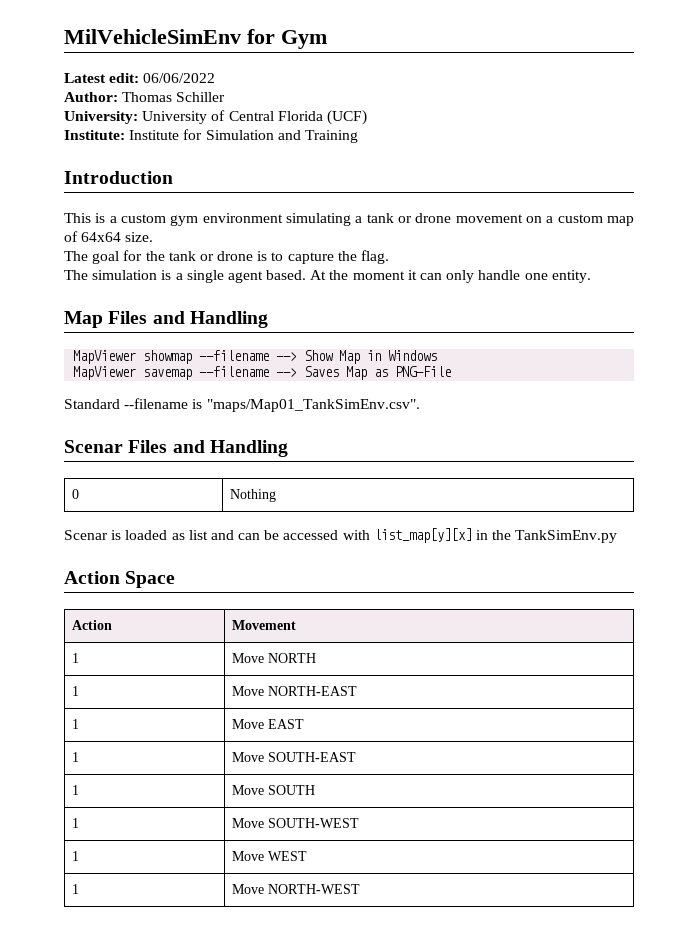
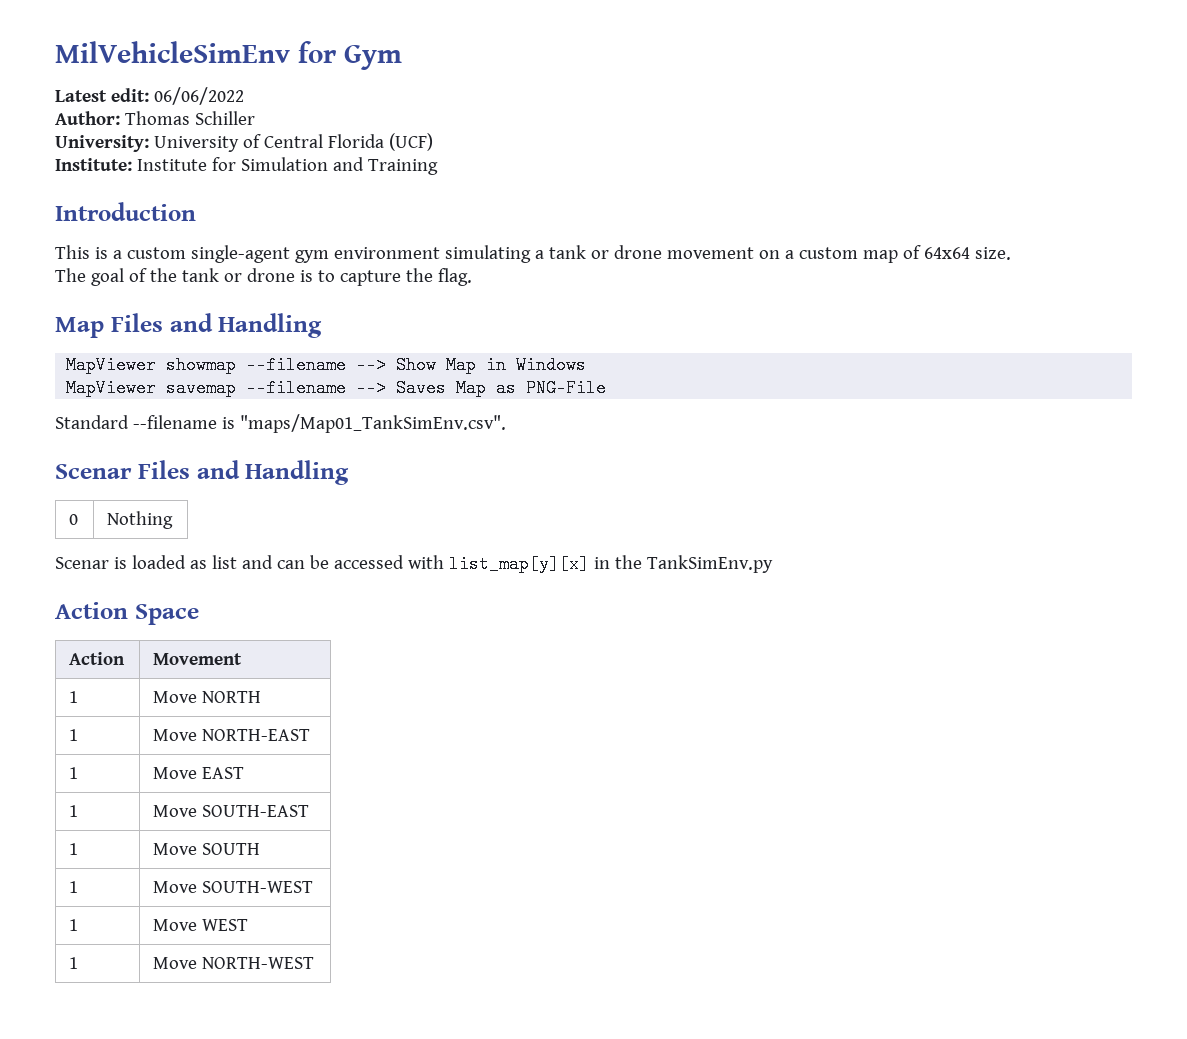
(166, 218) none -> [190,245,290,263] single-agent
[123,250,143,261] for -> [128,268,147,282] of
[64,270,591,283] // The simulation is a single agent based. At the moment it can only handle one entity. -> (472, 277) none

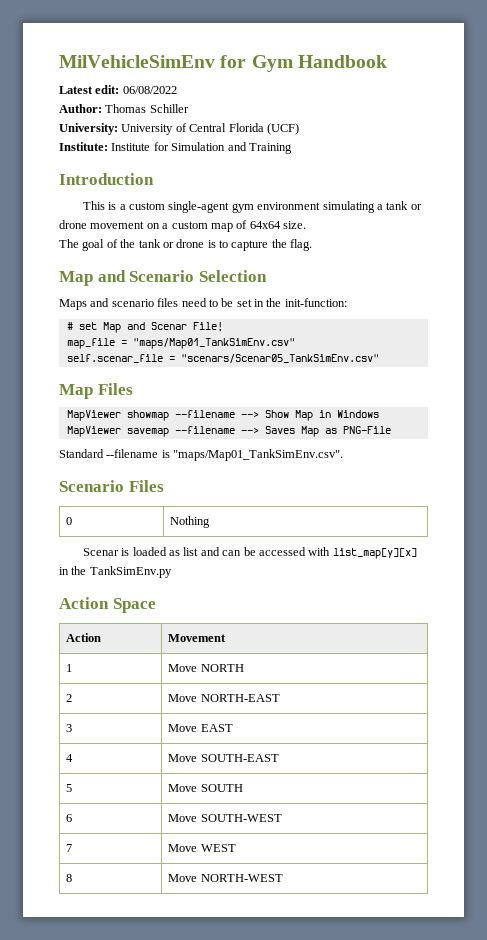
(402, 57) none -> [297,55,387,68] Handbook
[153,87,244,105] 06/06/2022 -> [122,86,177,94] 06/08/2022
(472, 277) none -> [59,270,267,286] [59,298,347,310] [66,322,223,333] [66,338,295,349] [66,354,379,363] // Map and Scenario Selection // Maps and scenario files need to be set in the init-function: // # set Map and Scenar File! // map_file = "maps/Map01_TankSimEnv.csv" // self.scenar_file = "scenars/Scenar05_TankSimEnv.csv"
[169,313,323,338] and Handling -> (133, 389) none
[55,460,350,485] Scenar Files and Handling -> [59,480,164,492] Scenario Files
[69,729,79,741] 1 -> [66,694,73,702] 2
[69,767,79,779] 1 -> [66,724,73,732] 3
[69,805,79,817] 1 -> [66,754,74,762] 4
[69,843,79,855] 1 -> [66,784,73,792] 5
[69,881,79,893] 1 -> [66,814,73,822] 6
[69,919,79,931] 1 -> [66,844,73,852] 7
[69,957,79,969] 1 -> [66,874,73,882] 8

